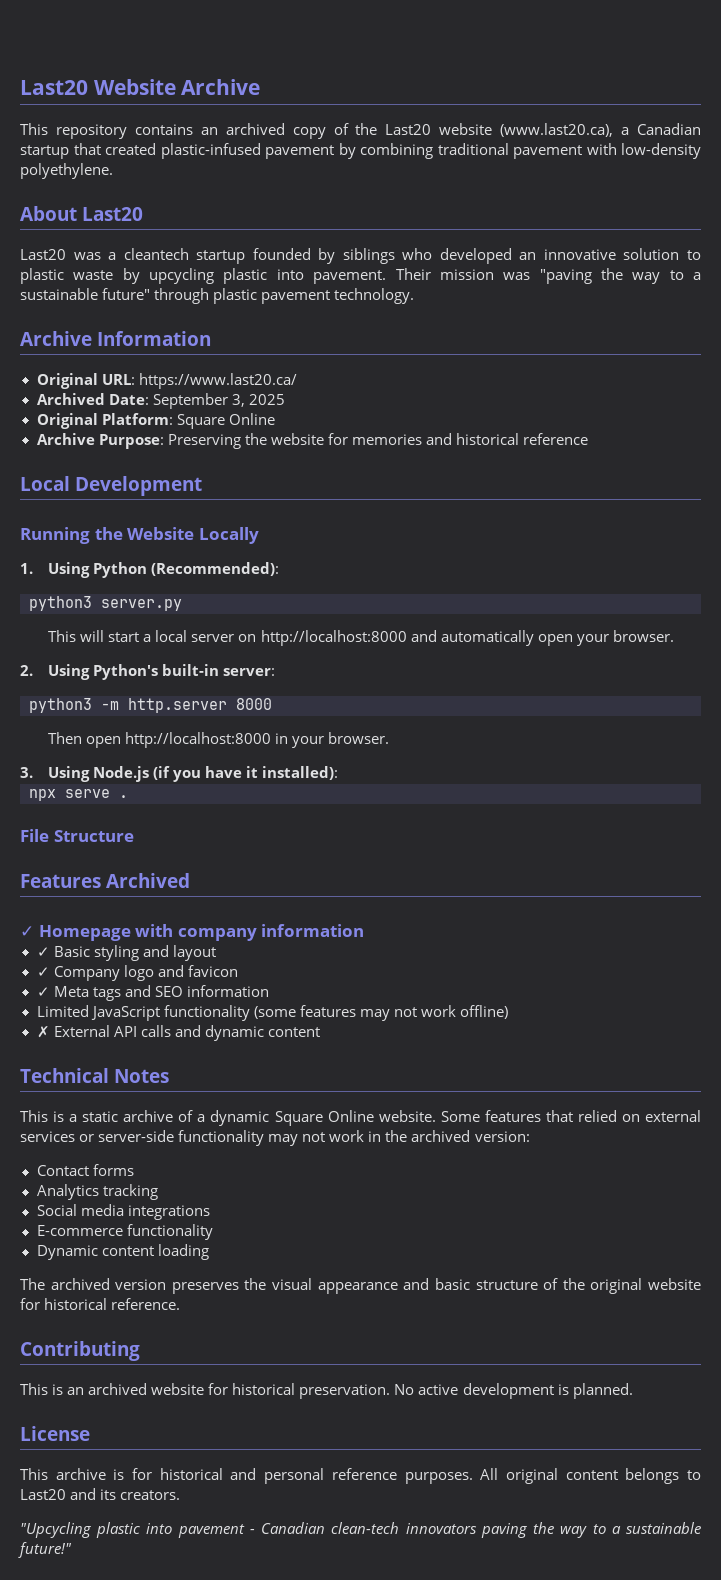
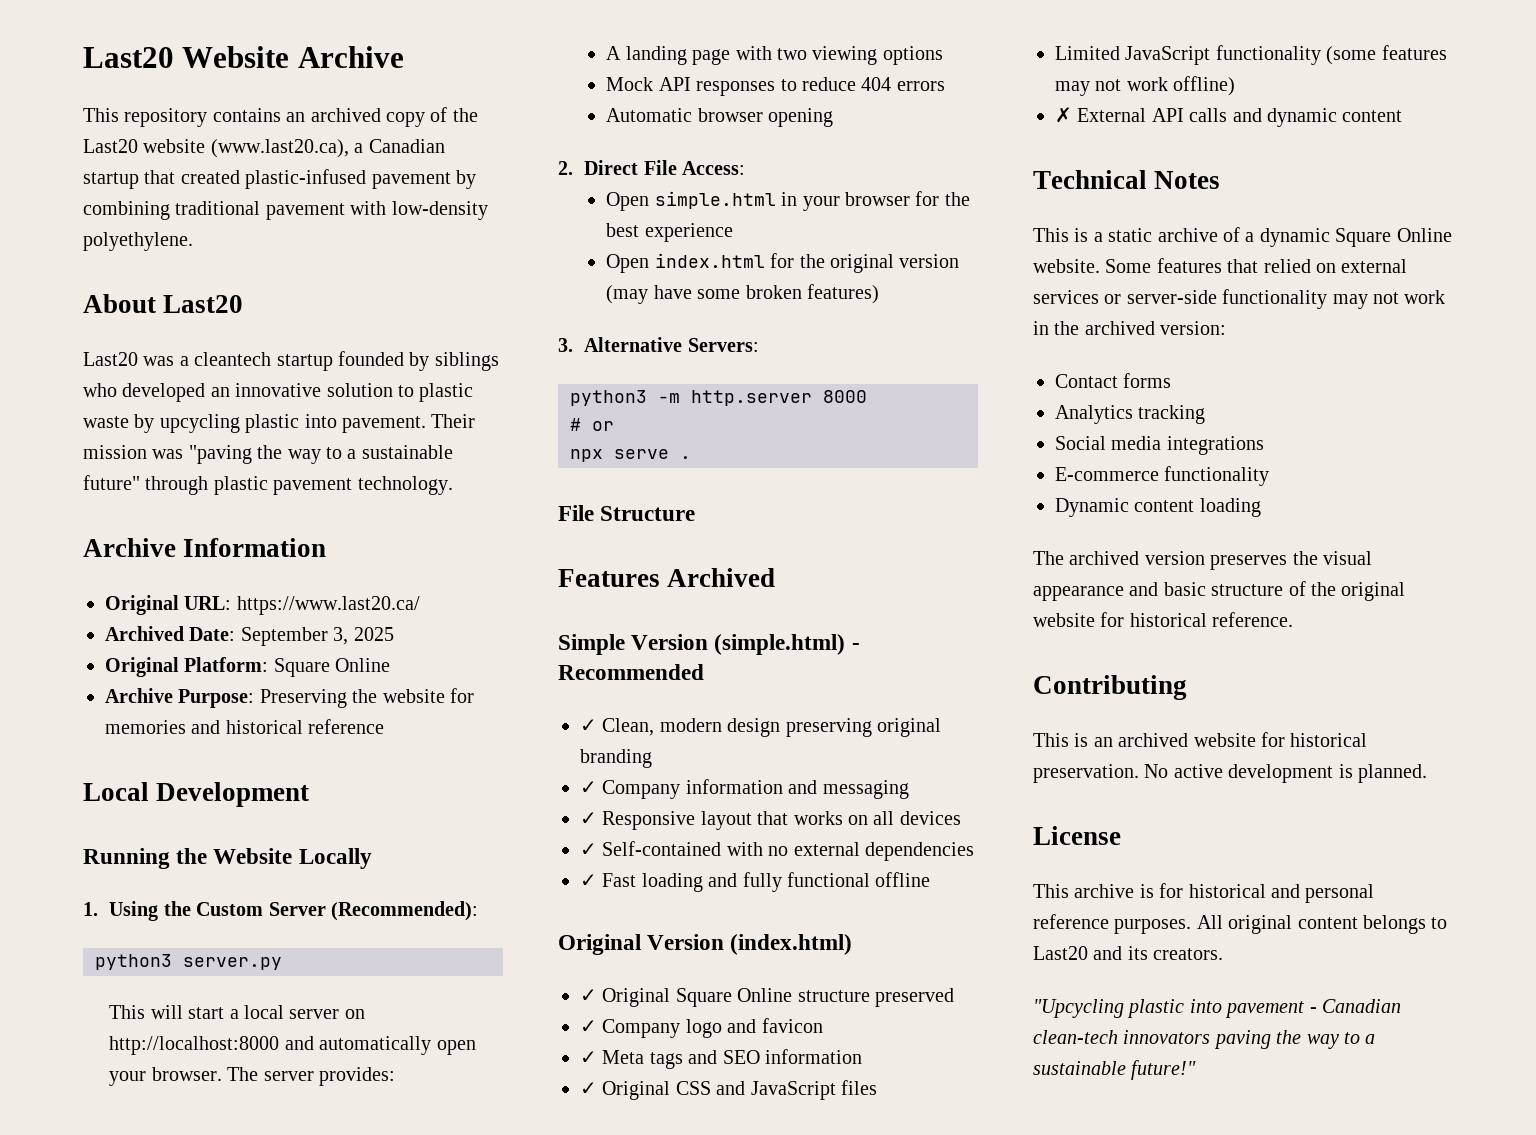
[93,562,148,578] Python -> [163,901,326,916] the Custom Server
[20,664,276,680] [29,698,272,713] [48,732,390,748] [20,766,339,782] // 2. Using Python's built-in server: // python3 -m http.server 8000 // Then open http://localhost:8000 in your browser. // 3. Using Node.js (if you have it installed): -> [227,1067,395,1086] [606,46,943,65] [606,77,945,96] [606,108,834,127] [558,160,746,175] [606,191,970,211] [606,223,733,242] [606,253,960,273] [606,284,879,304] [558,337,759,352] [570,390,867,406] [570,418,614,431] The server provides: // A landing page with two viewing options // Mock API responses to reduce 404 errors // Automatic browser opening // 2. Direct File Access: // Open simple.html in your browser for the best experience // Open index.html for the original version (may have some broken features) // 3. Alternative Servers: // python3 -m http.server 8000 // # or
[20,924,365,941] [36,945,216,961] ✓ Homepage with company information // ✓ Basic styling and layout -> [558,634,860,655] [558,664,704,680] [580,718,941,737] [580,749,652,768] [580,779,909,799] [580,811,961,830] [580,841,974,861] [580,872,931,892] [558,934,853,955] [580,988,954,1007] Simple Version (simple.html) - Recommended // ✓ Clean, modern design preserving original branding // ✓ Company information and messaging // ✓ Responsive layout that works on all devices // ✓ Self-contained with no external dependencies // ✓ Fast loading and fully functional offline // Original Version (index.html) // ✓ Original Square Online structure preserved
(269, 991) none -> [580,1080,877,1100] // ✓ Original CSS and JavaScript files

